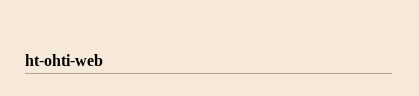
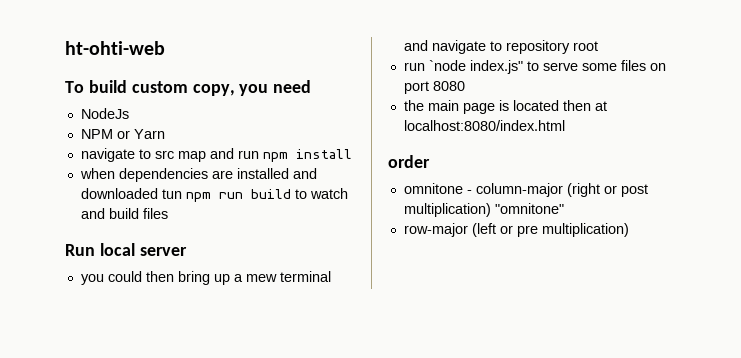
(103, 60) none -> [65,80,312,96] [80,108,129,119] [80,129,165,139] [80,148,352,162] [79,168,317,182] [80,188,348,202] [80,208,168,219] [65,243,187,256] [80,271,331,285] [403,40,598,54] [403,60,666,74] [403,81,465,94] [403,100,607,114] [403,120,565,131] [388,155,430,168] [403,183,648,197] [403,203,564,217] [403,223,629,237] // To build custom copy, you need // NodeJs // NPM or Yarn // navigate to src map and run npm install // when dependencies are installed and downloaded tun npm run build to watch and build files // Run local server // you could then bring up a mew terminal and navigate to repository root // run `node index.js" to serve some files on port 8080 // the main page is located then at localhost:8080/index.html // order // omnitone - column-major (right or post multiplication) "omnitone" // row-major (left or pre multiplication)

